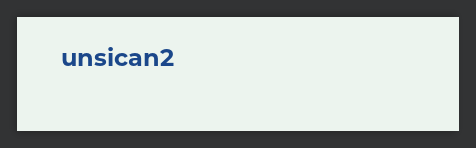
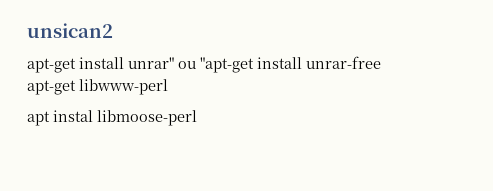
(174, 56) none -> [27,56,381,73] [27,79,168,95] [27,110,197,126] // apt-get install unrar" ou "apt-get install unrar-free apt-get libwww-perl // apt instal libmoose-perl

